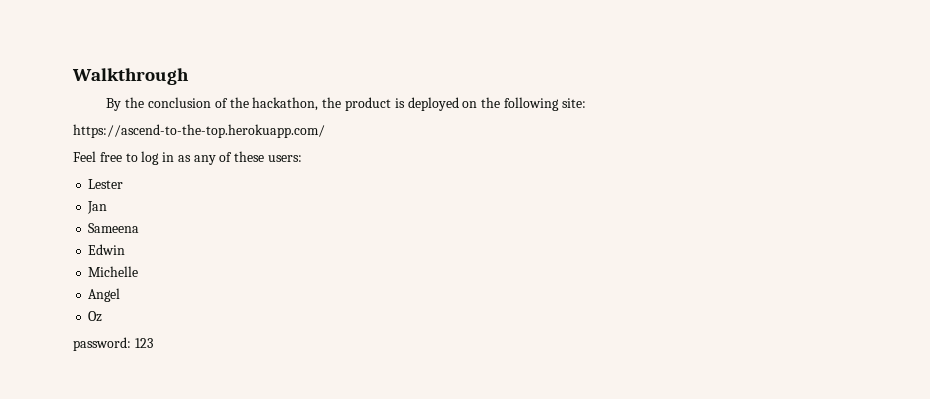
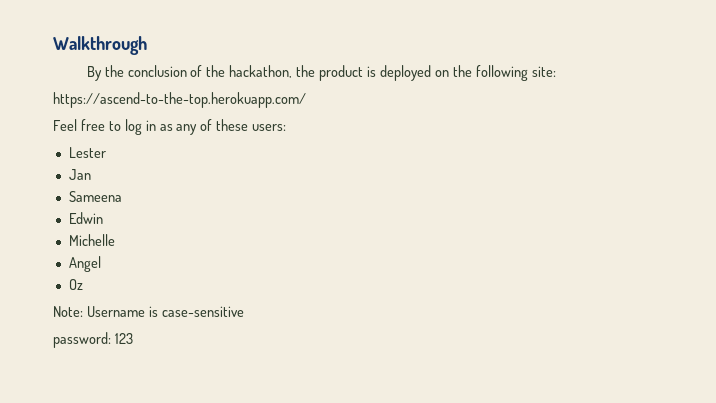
(103, 316) none -> [53,306,244,317] // Note: Username is case-sensitive

